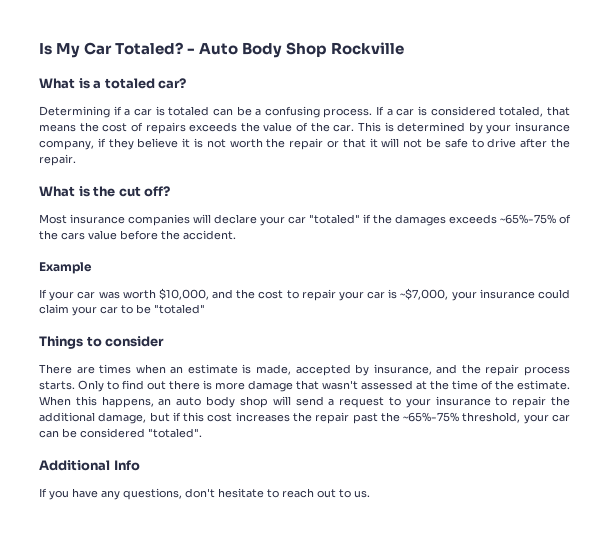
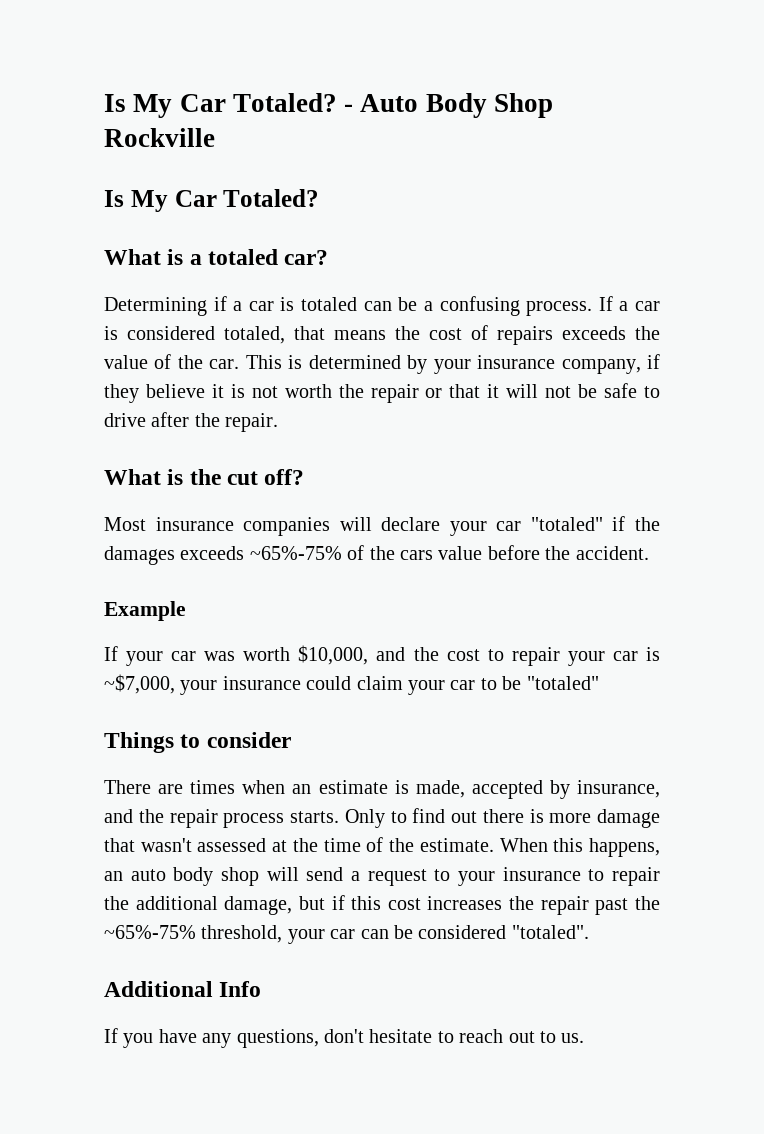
(405, 48) none -> [104,189,320,212] // Is My Car Totaled?

